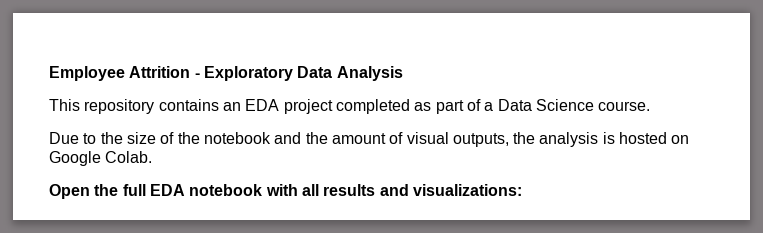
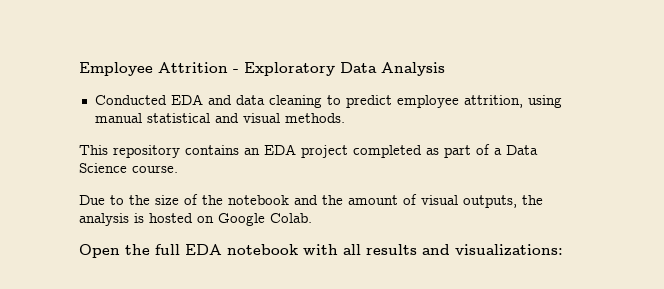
(403, 73) none -> [94,94,562,108] [94,113,345,123] // Conducted EDA and data cleaning to predict employee attrition, using manual statistical and visual methods.

